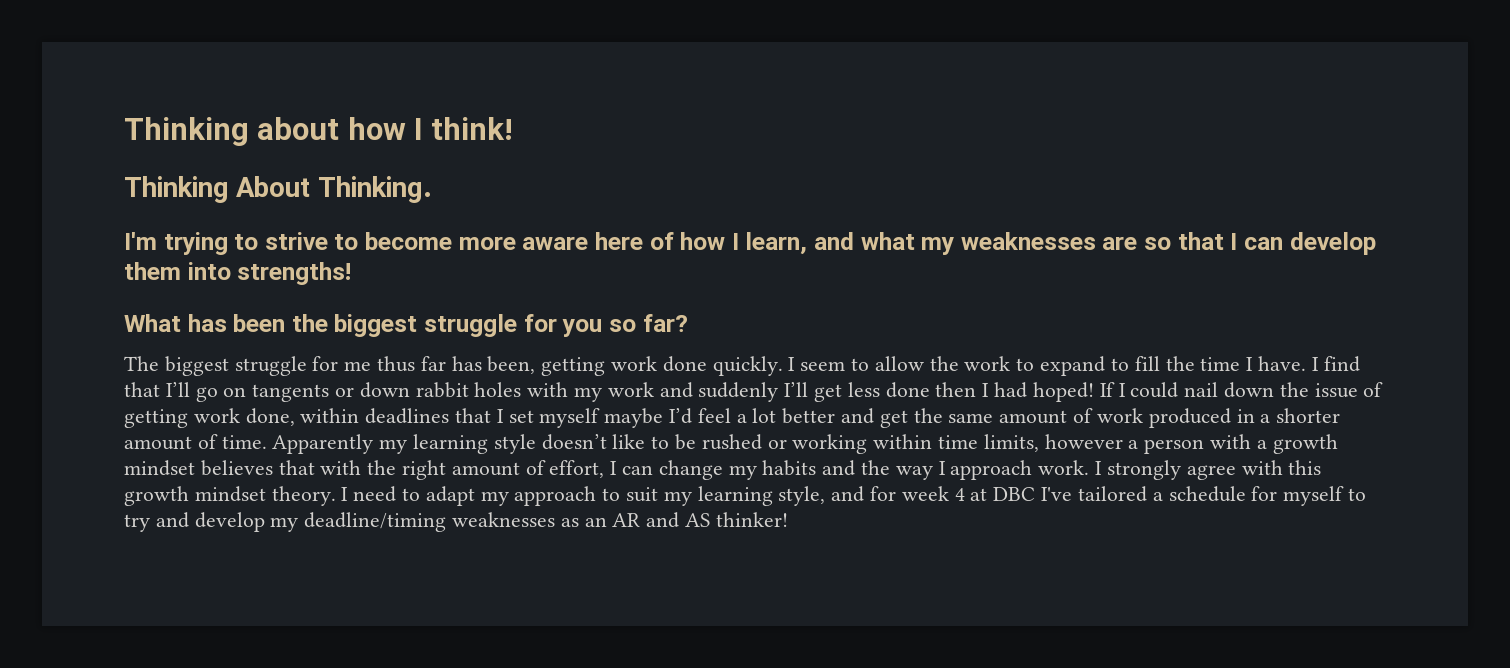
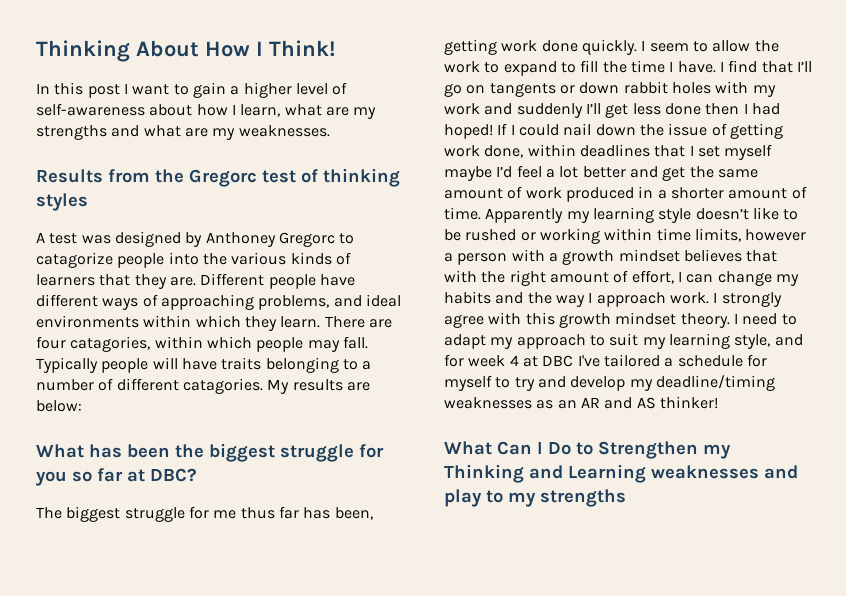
[124,117,514,146] [124,176,432,203] [124,232,1376,255] [124,262,352,285] Thinking about how I think! // Thinking About Thinking. // I'm trying to strive to become more aware here of how I learn, and what my weaknesses are so that I can develop them into strengths! -> [36,40,335,62] [36,82,348,98] [36,103,377,119] [36,125,330,140] [36,168,400,187] [36,193,88,211] [36,231,355,247] [36,252,351,268] [36,273,355,289] [36,294,401,310] [36,315,392,331] [36,336,368,352] [36,357,372,373] [36,378,370,394] [36,400,82,412] Thinking About How I Think! // In this post I want to gain a higher level of self-awareness about how I learn, what are my strengths and what are my weaknesses. // Results from the Gregorc test of thinking styles // A test was designed by Anthoney Gregorc to catagorize people into the various kinds of learners that they are. Different people have different ways of approaching problems, and ideal environments within which they learn. There are four catagories, within which people may fall. Typically people will have traits belonging to a number of different catagories. My results are below:
[642,314,688,332] far? -> [97,468,197,482] far at DBC?
(788, 519) none -> [444,441,731,459] [444,464,798,483] [444,489,626,507] // What Can I Do to Strengthen my Thinking and Learning weaknesses and play to my strengths

